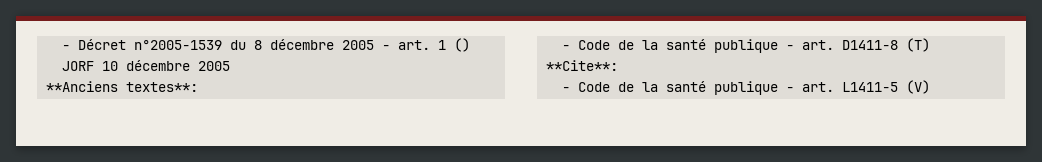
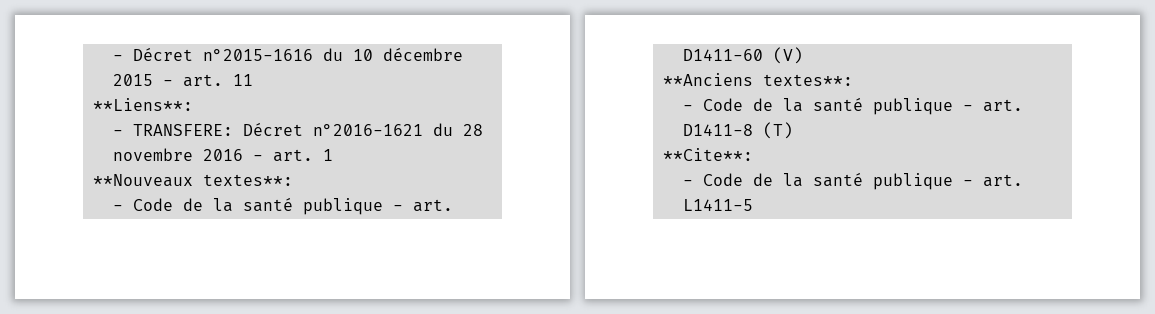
[134,38,470,52] [62,60,230,71] n°2005-1539 du 8 décembre 2005 - art. 1 () JORF 10 décembre 2005 -> [203,47,464,61] [113,74,254,87] [93,98,194,111] [113,122,484,136] [113,148,334,162] [93,174,294,187] [113,197,454,215] [683,47,804,64] n°2015-1616 du 10 décembre 2015 - art. 11 // **Liens**: // - TRANSFERE: Décret n°2016-1621 du 28 novembre 2016 - art. 1 // **Nouveaux textes**: // - Code de la santé publique - art. D1411-60 (V)
[906,80,930,94] (V) -> (754, 205) none

